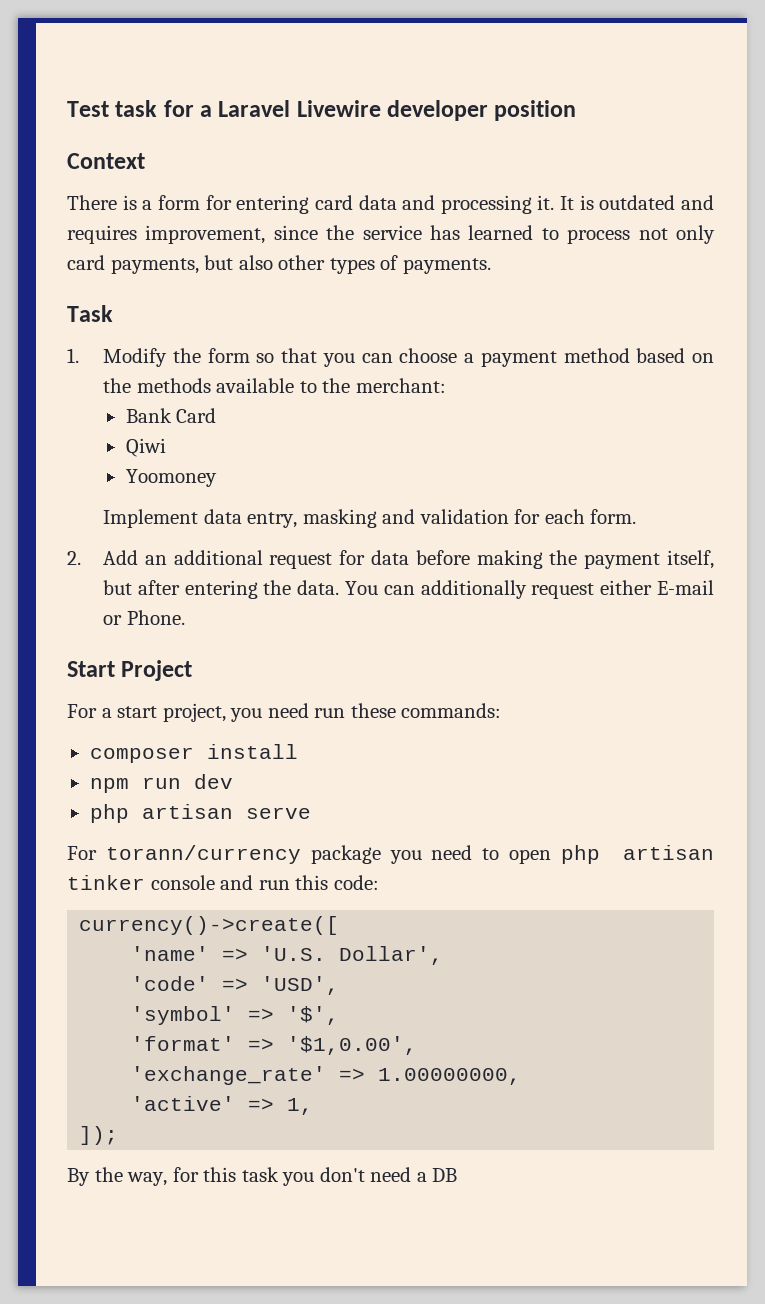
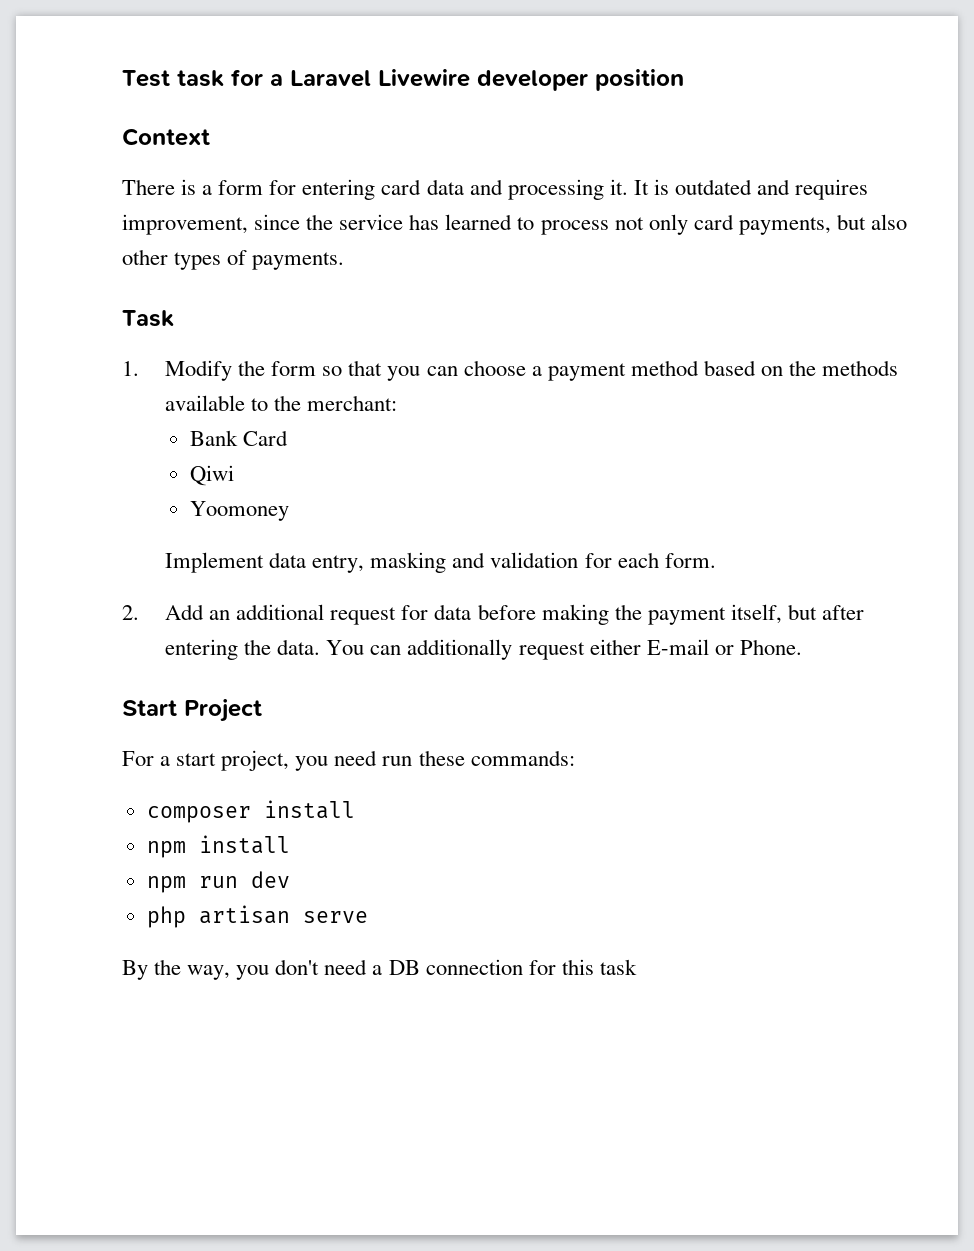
(298, 751) none -> [146,835,290,858] // npm install
[67,845,714,864] [67,875,379,890] [79,916,340,935] [131,946,444,965] [131,976,340,995] [131,1006,340,1025] [131,1036,418,1055] [131,1066,522,1085] [131,1096,314,1115] [79,1126,119,1145] // For torann/currency package you need to open php artisan tinker console and run this code: // currency()->create([ // 'name' => 'U.S. Dollar', // 'code' => 'USD', // 'symbol' => '$', // 'format' => '$1,0.00', // 'exchange_rate' => 1.00000000, // 'active' => 1, // ]); -> (368, 917) none
[172,1167,279,1182] for this task -> (231, 972) none
(458, 1175) none -> [425,959,637,975] connection for this task

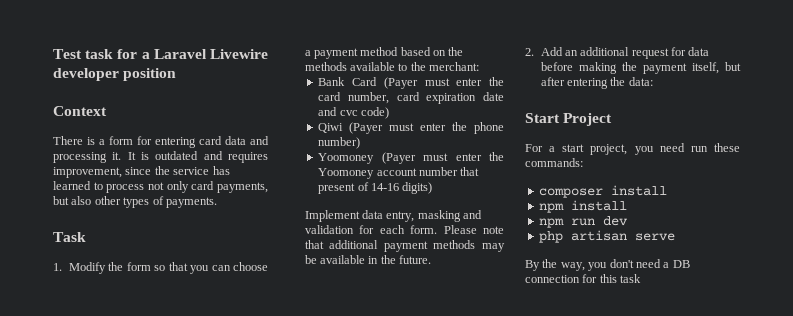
[189,465,234,486] [189,501,289,521] // Qiwi // Yoomoney -> [383,77,504,89] [318,92,504,104] [318,107,390,119] [318,122,504,134] [318,137,361,149] [318,152,504,164] [318,167,480,179] [318,182,433,194] (Payer must enter the card number, card expiration date and cvc code) // Qiwi (Payer must enter the phone number) // Yoomoney (Payer must enter the Yoomoney account number that present of 14-16 digits)
(716, 560) none -> [443,225,504,234] [304,240,505,252] [304,255,432,264] Please note that additional payment methods may be available in the future.
[277,639,802,660] data. You can additionally request either E-mail or Phone. -> [628,77,653,86] data:

